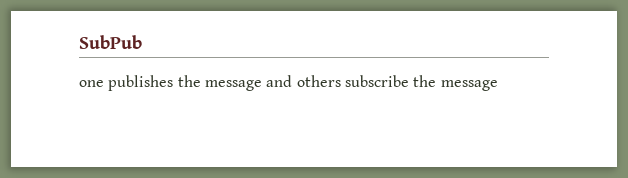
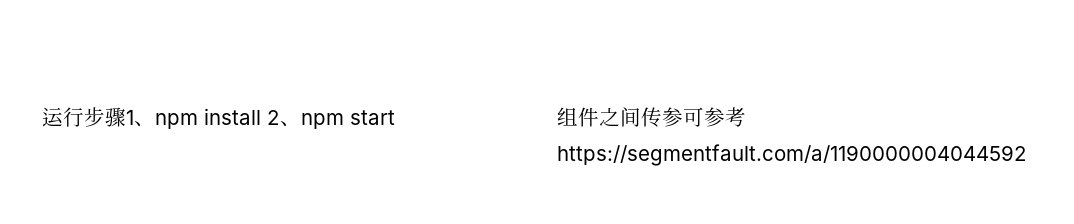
[79,35,142,49] [79,75,498,91] SubPub // one publishes the message and others subscribe the message -> [42,107,395,129] [557,107,746,127] [557,144,1027,166] 运行步骤1、npm install 2、npm start // 组件之间传参可参考https://segmentfault.com/a/1190000004044592

